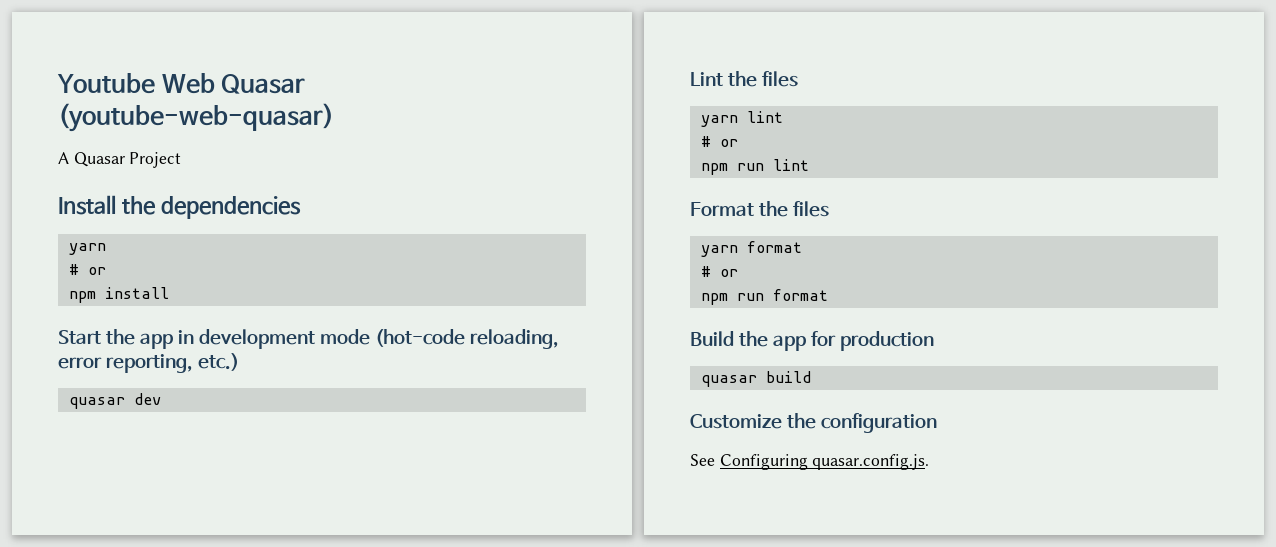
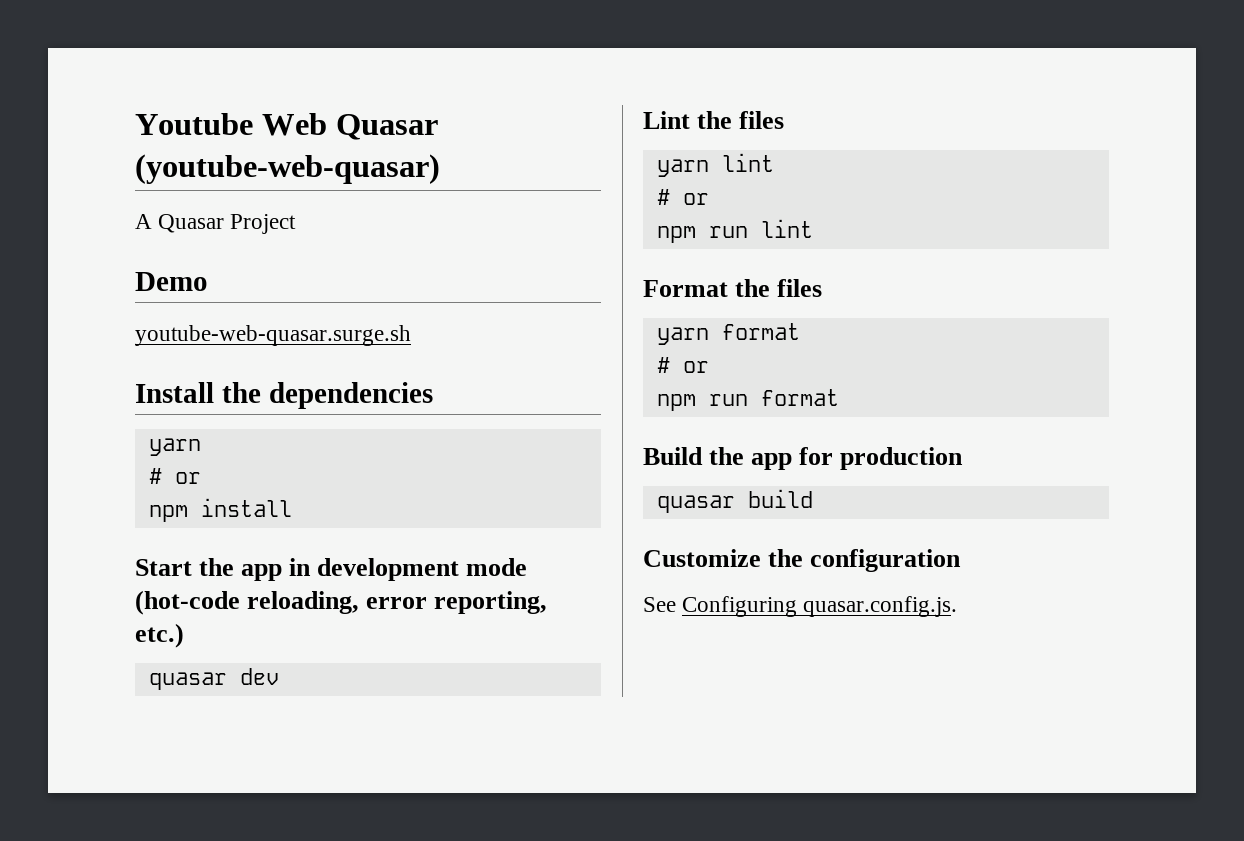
(182, 160) none -> [135,272,208,291] [135,325,411,346] // Demo // youtube-web-quasar.surge.sh

